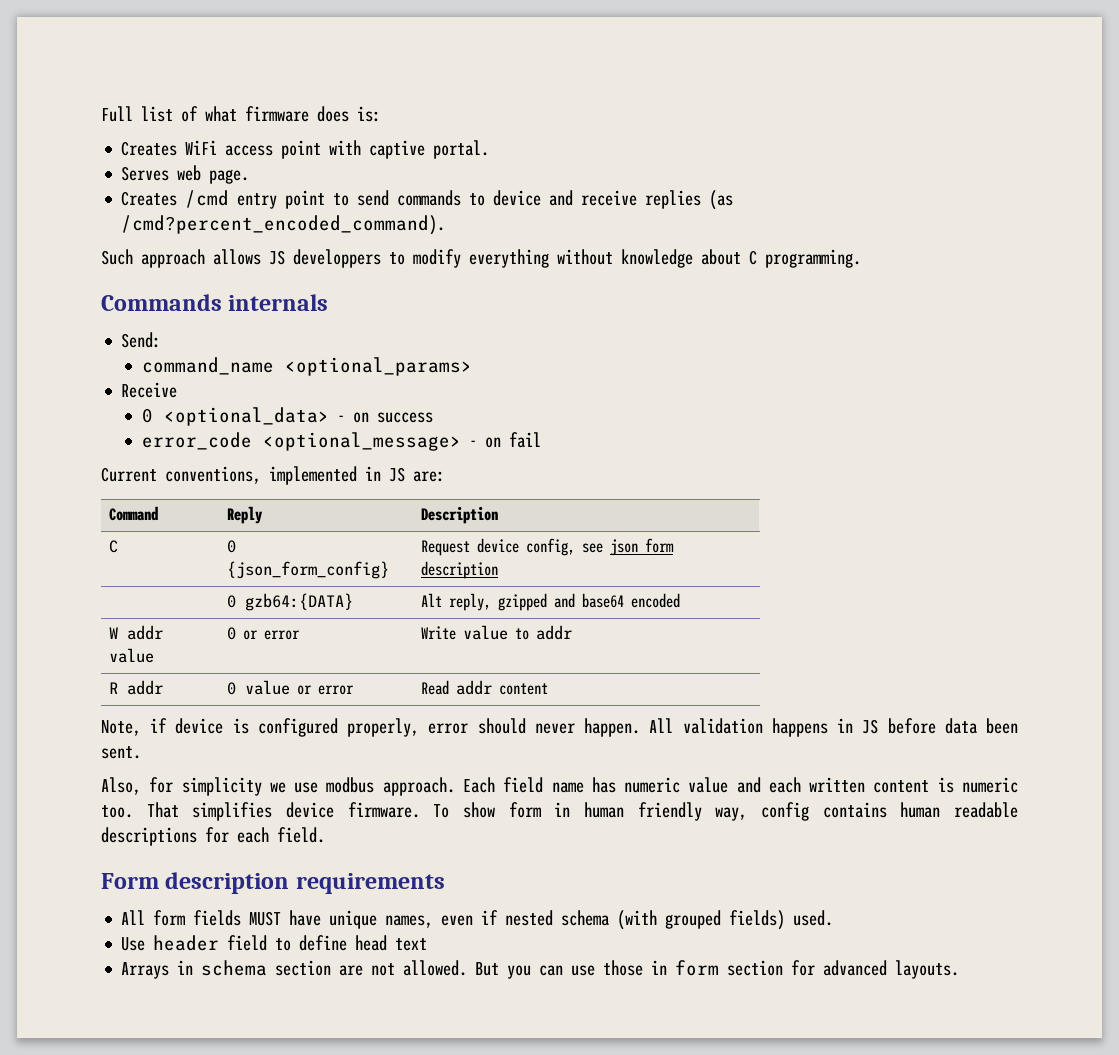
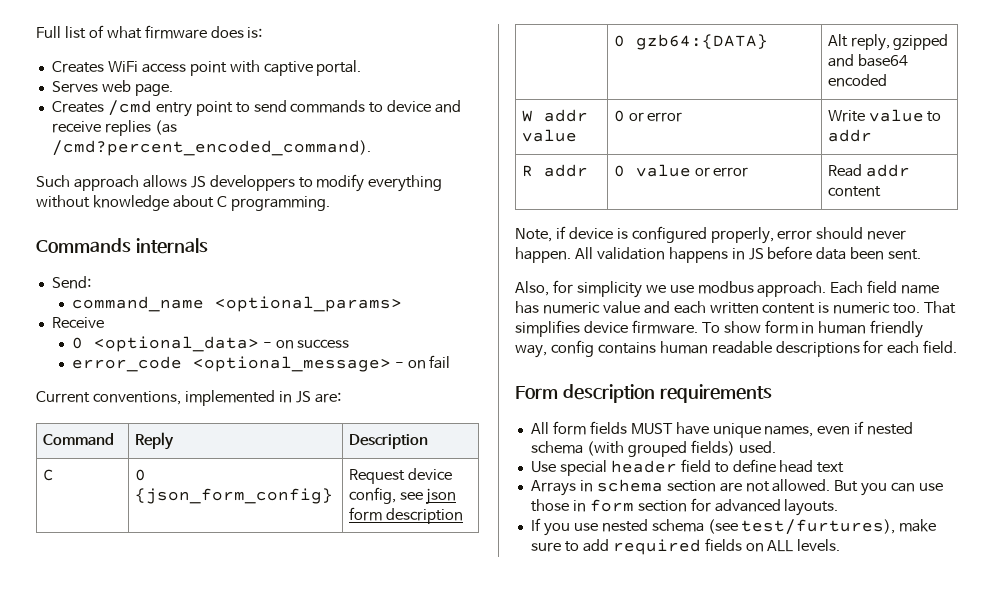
(146, 944) none -> [559,460,607,476] special
(960, 969) none -> [530,518,937,536] [530,538,841,555] // If you use nested schema (see test/furtures), make sure to add required fields on ALL levels.

